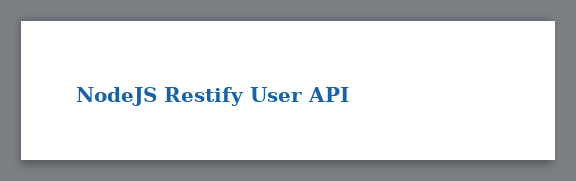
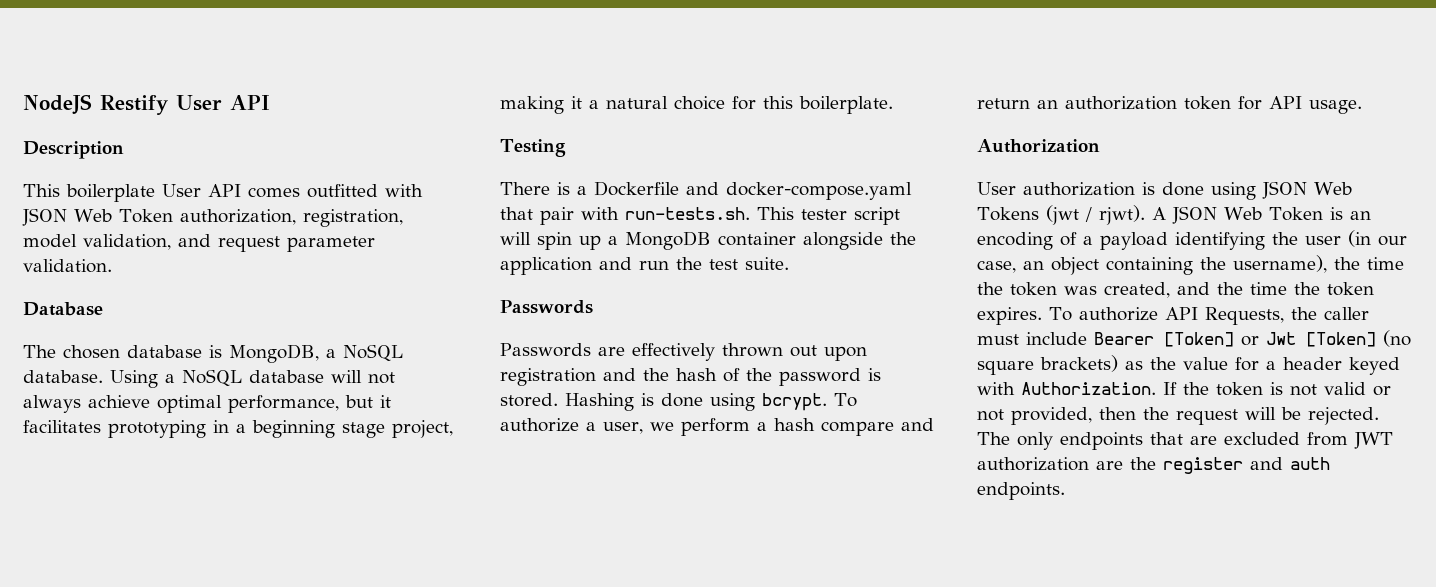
(349, 94) none -> [23,141,124,159] [23,184,423,202] [22,208,403,227] [23,234,375,252] [23,259,112,273] [23,302,103,316] [23,344,403,363] [23,369,395,388] [23,395,391,413] [23,420,453,438] [500,96,893,114] [500,139,566,157] [500,181,912,200] [500,207,900,225] [500,231,916,250] [500,257,789,275] [500,300,593,314] [500,343,867,361] [500,368,881,386] [500,393,857,411] [500,418,934,436] [977,96,1362,114] [977,139,1100,153] [977,181,1352,200] [977,205,1371,225] [977,230,1407,250] [977,255,1404,275] [977,282,1374,298] [977,307,1369,325] [977,330,1411,347] [977,355,1400,375] [977,382,1391,396] [977,407,1379,425] [977,432,1393,450] [977,457,1330,474] [977,482,1065,500] // Description // This boilerplate User API comes outfitted with JSON Web Token authorization, registration, model validation, and request parameter validation. // Database // The chosen database is MongoDB, a NoSQL database. Using a NoSQL database will not always achieve optimal performance, but it facilitates prototyping in a beginning stage project, making it a natural choice for this boilerplate. // Testing // There is a Dockerfile and docker-compose.yaml that pair with run-tests.sh. This tester script will spin up a MongoDB container alongside the application and run the test suite. // Passwords // Passwords are effectively thrown out upon registration and the hash of the password is stored. Hashing is done using bcrypt. To authorize a user, we perform a hash compare and return an authorization token for API usage. // Authorization // User authorization is done using JSON Web Tokens (jwt / rjwt). A JSON Web Token is an encoding of a payload identifying the user (in our case, an object containing the username), the time the token was created, and the time the token expires. To authorize API Requests, the caller must include Bearer [Token] or Jwt [Token] (no square brackets) as the value for a header keyed with Authorization. If the token is not valid or not provided, then the request will be rejected. The only endpoints that are excluded from JWT authorization are the register and auth endpoints.

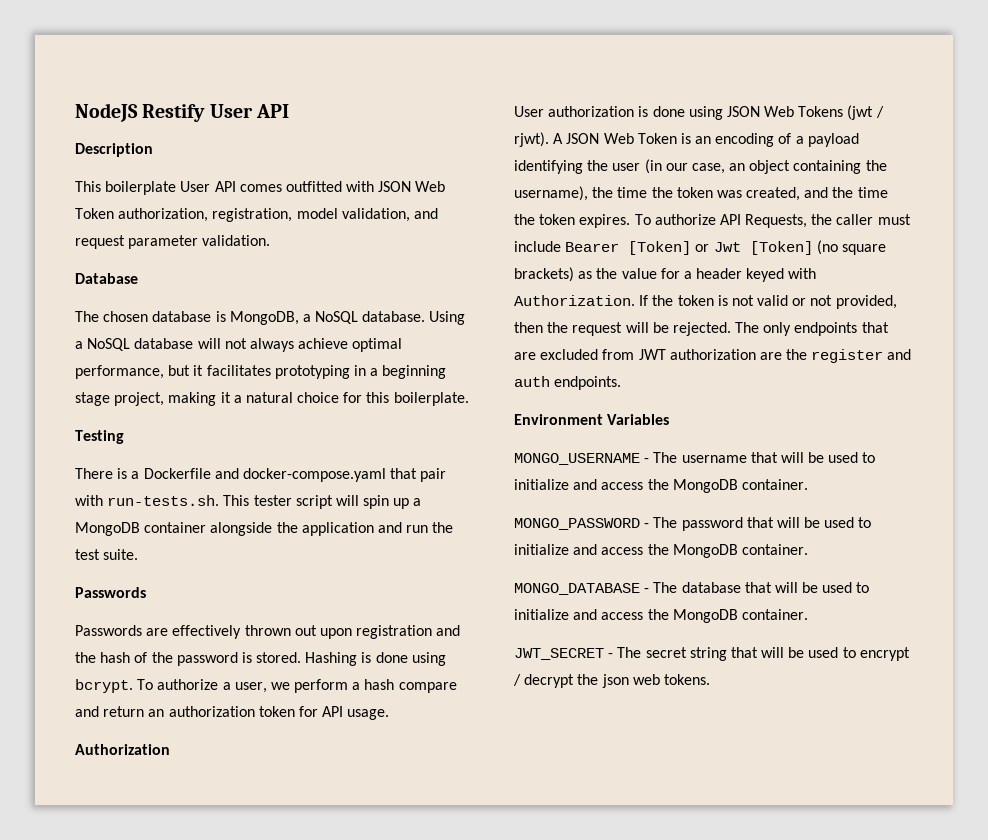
(1065, 491) none -> [514,414,670,425] [514,452,876,465] [514,479,808,493] [514,517,872,531] [514,544,808,558] [514,582,870,595] [514,609,808,623] [514,647,910,661] [513,674,710,688] // Environment Variables // MONGO_USERNAME - The username that will be used to initialize and access the MongoDB container. // MONGO_PASSWORD - The password that will be used to initialize and access the MongoDB container. // MONGO_DATABASE - The database that will be used to initialize and access the MongoDB container. // JWT_SECRET - The secret string that will be used to encrypt / decrypt the json web tokens.

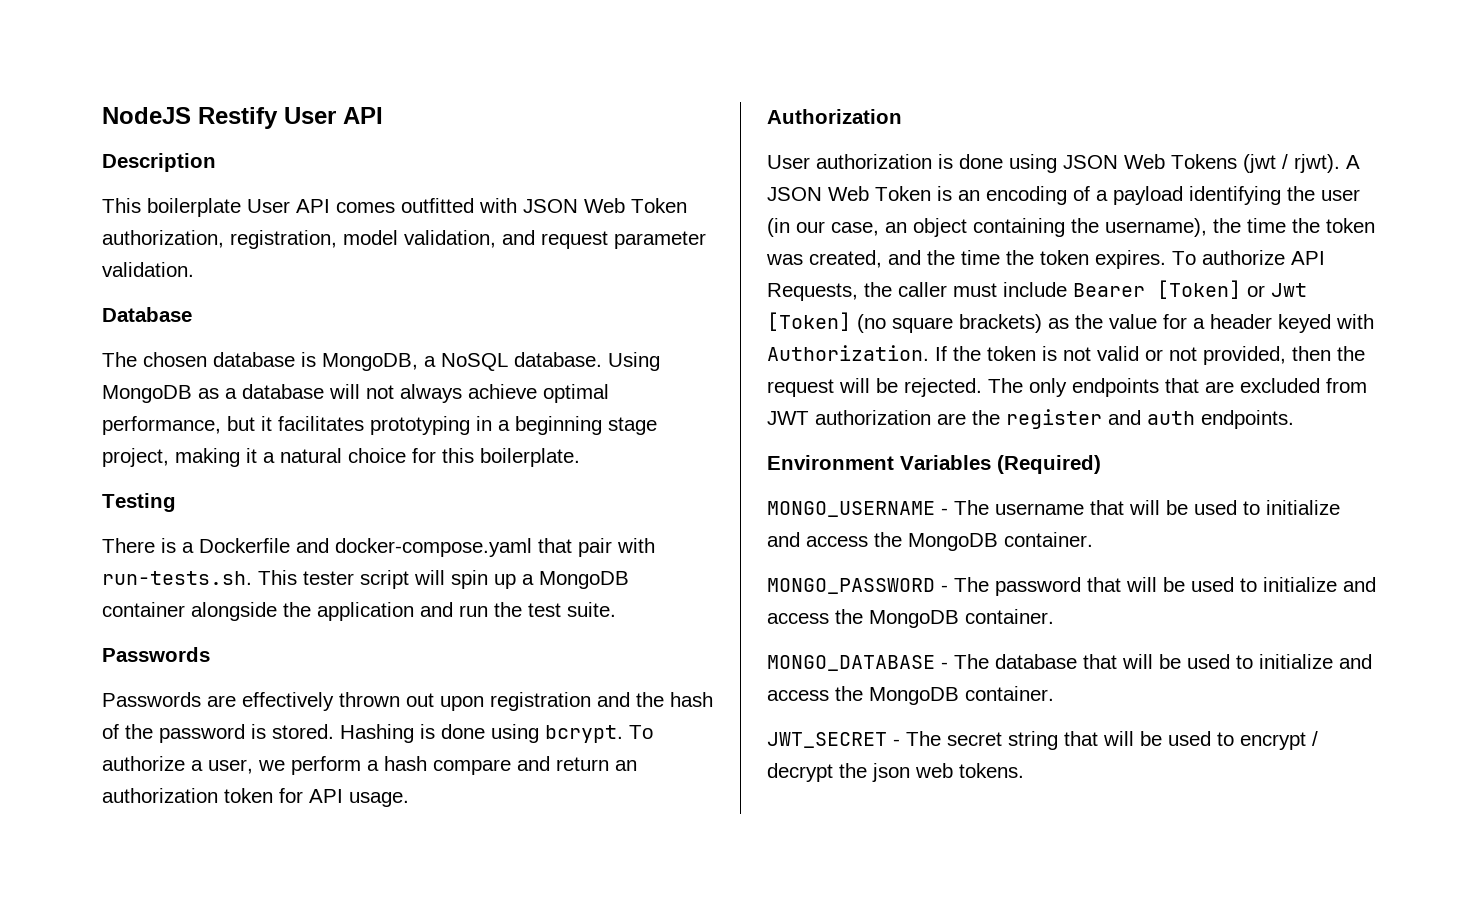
[75,338,131,351] a NoSQL -> [102,385,237,403] MongoDB as a
(670, 419) none -> [997,455,1101,474] (Required)

